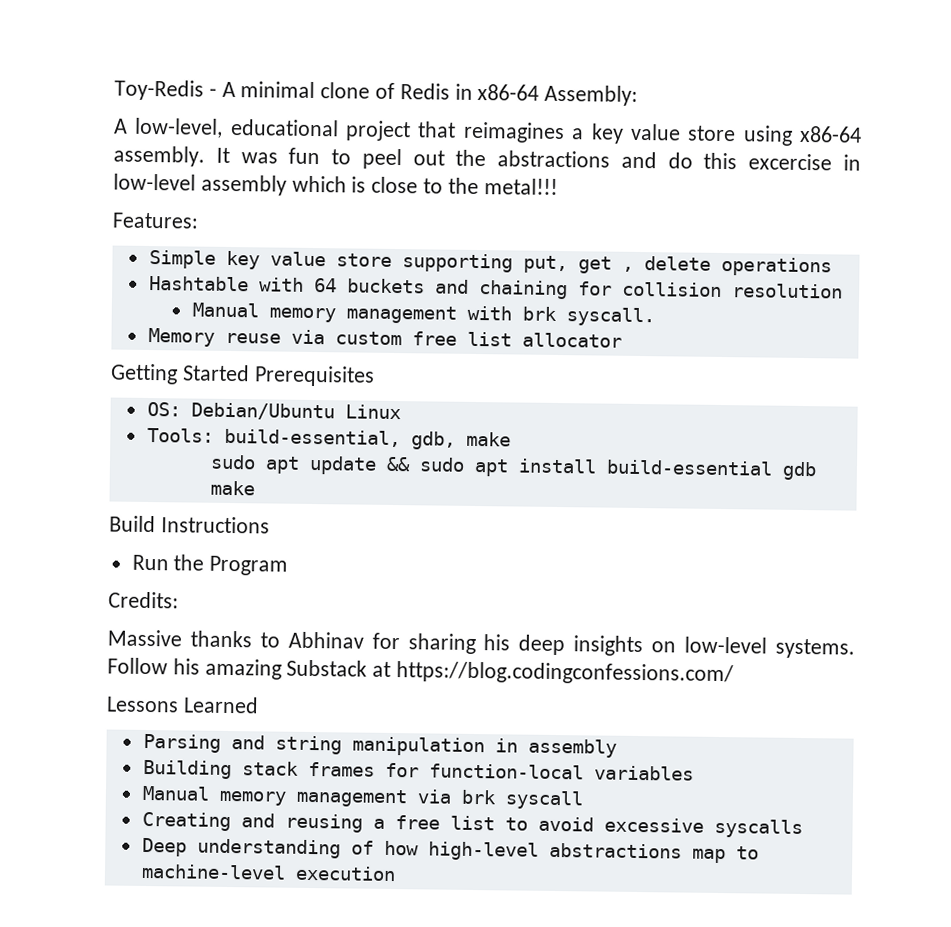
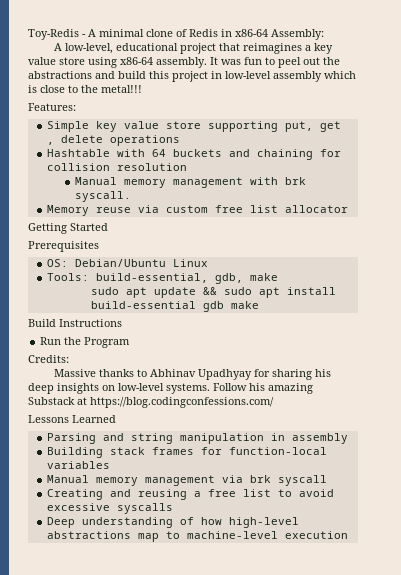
[667,152,833,171] do this excercise -> [118,71,208,82] build this project
(250, 373) none -> (108, 227) //
(364, 640) none -> [197,369,252,380] Upadhyay

